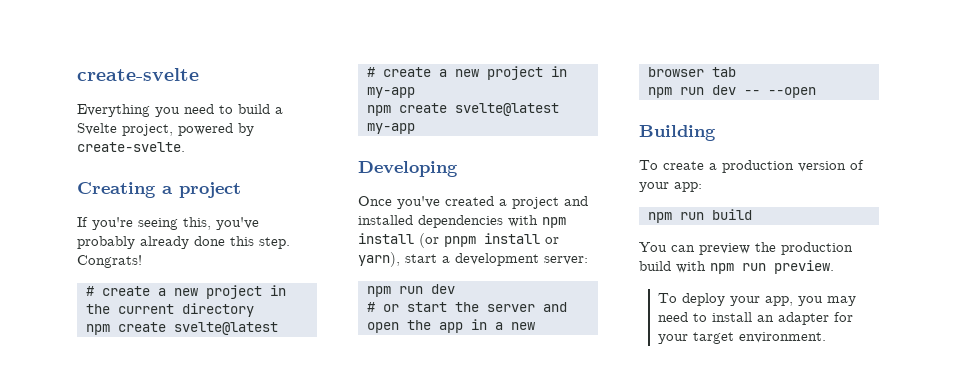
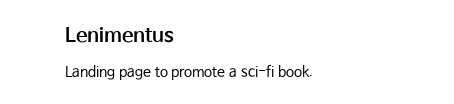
[77,68,199,81] [77,104,283,117] [77,123,254,136] [77,142,185,152] [77,182,241,198] [77,217,259,230] [77,236,290,249] [77,255,142,268] [86,285,286,299] [86,303,254,317] [86,322,278,335] [367,66,567,80] [367,87,415,98] [367,103,559,116] [367,123,415,134] [358,161,458,177] [358,196,588,209] [358,215,566,228] [358,233,559,248] [358,252,588,267] [367,284,455,297] [367,302,567,312] [367,319,535,333] [648,67,736,77] [648,85,816,98] [639,125,716,141] [639,160,864,173] [639,182,702,192] [648,209,752,223] [639,242,853,255] [639,260,834,274] [658,293,857,306] [658,312,854,325] [658,332,827,344] create-svelte // Everything you need to build a Svelte project, powered by create-svelte. // Creating a project // If you're seeing this, you've probably already done this step. Congrats! // # create a new project in the current directory // npm create svelte@latest // # create a new project in my-app // npm create svelte@latest my-app // Developing // Once you've created a project and installed dependencies with npm install (or pnpm install or yarn), start a development server: // npm run dev // # or start the server and open the app in a new browser tab // npm run dev -- --open // Building // To create a production version of your app: // npm run build // You can preview the production build with npm run preview. // To deploy your app, you may need to install an adapter for your target environment. -> [65,27,174,43] [65,64,313,80] Lenimentus // Landing page to promote a sci-fi book.

